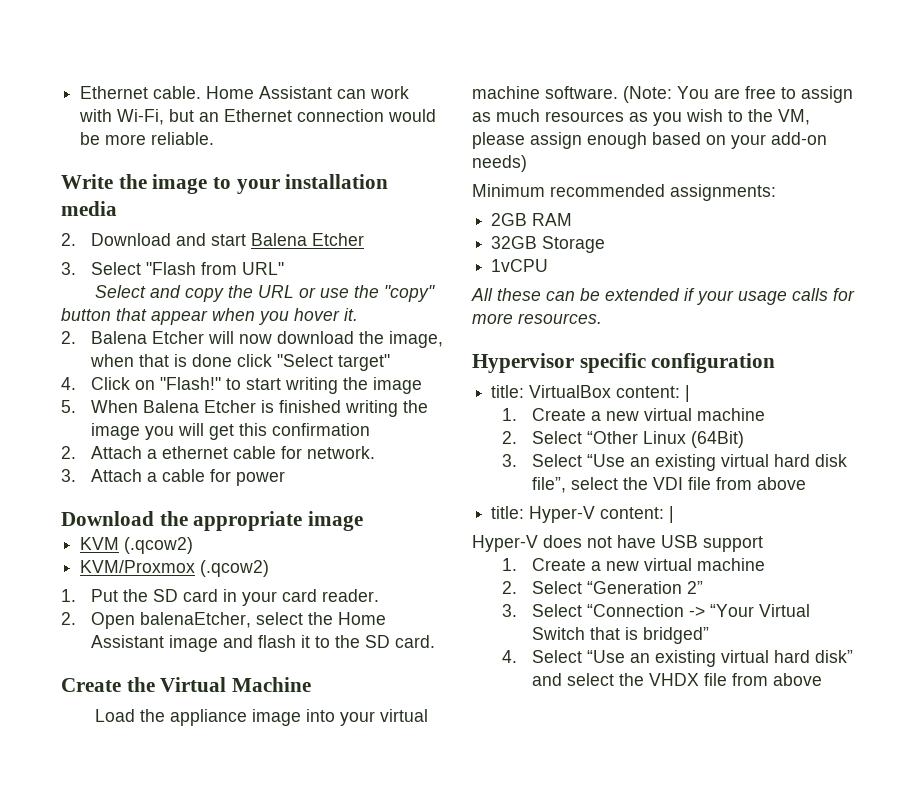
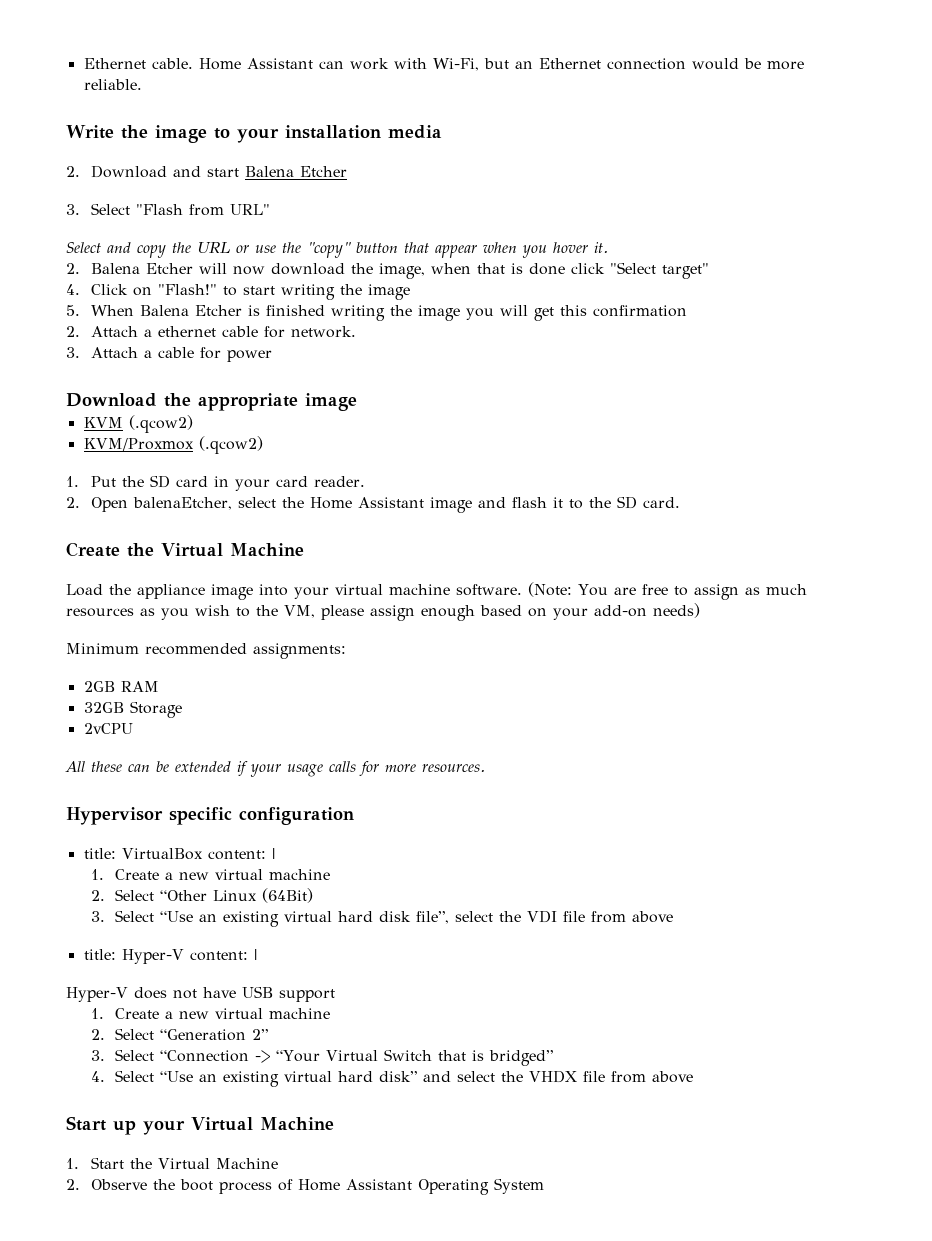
[491,259,549,272] 1vCPU -> [83,723,133,734] 2vCPU
(822, 679) none -> [66,1116,334,1135] [66,1157,278,1169] [66,1178,544,1195] // Start up your Virtual Machine // 1. Start the Virtual Machine // 2. Observe the boot process of Home Assistant Operating System

